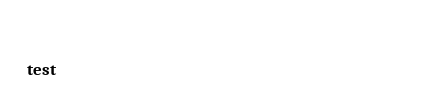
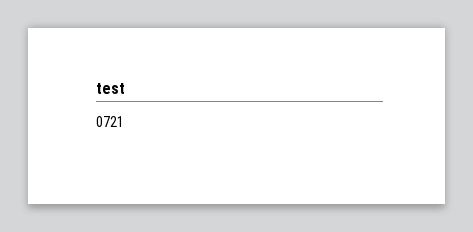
(57, 70) none -> [96,116,124,127] // 0721

